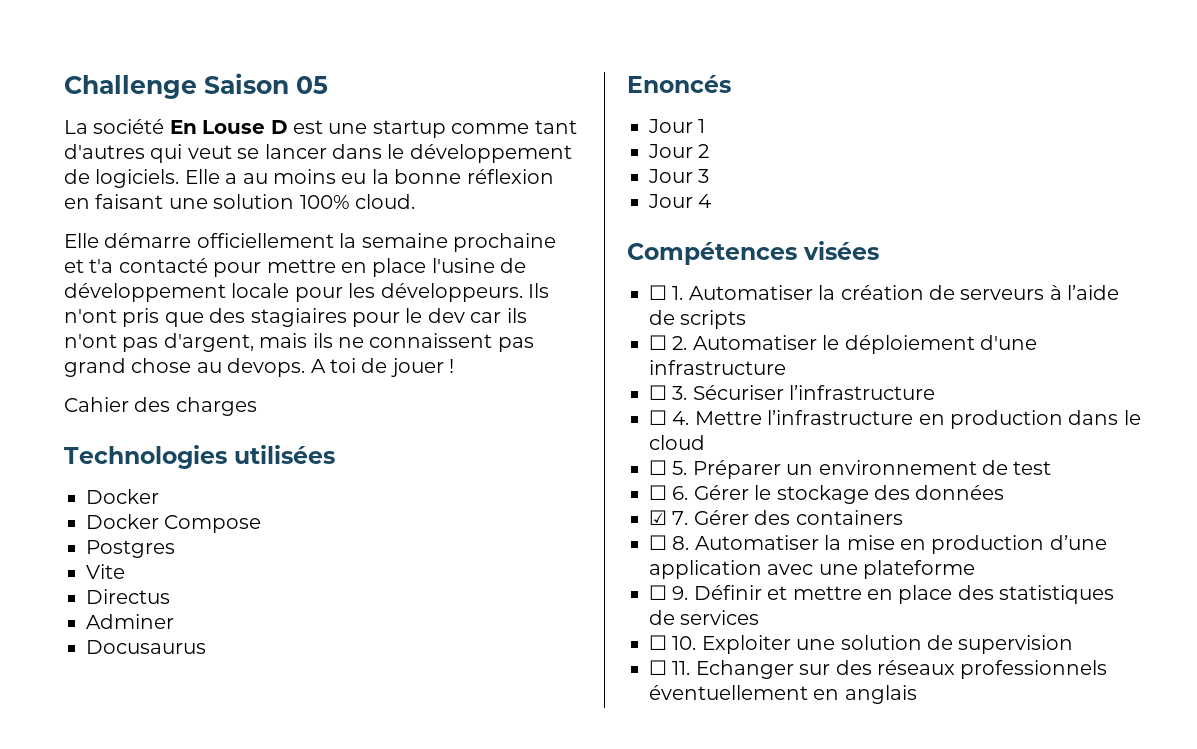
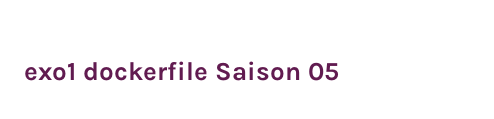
[64,75,197,99] Challenge -> [24,61,209,81] exo1 dockerfile
[64,119,577,138] [64,144,572,163] [64,169,554,188] [64,194,415,209] [64,233,556,252] [64,258,527,277] [64,283,549,302] [64,308,527,327] [64,333,534,352] [64,358,455,377] [64,397,257,416] [64,445,335,469] [86,489,159,504] [86,514,262,533] [86,540,175,558] [86,564,125,579] [86,589,170,604] [86,614,174,629] [86,640,206,654] [627,75,731,93] [648,119,706,133] [648,144,710,158] [648,169,710,183] [648,194,712,208] [627,241,879,265] [649,285,1120,300] [649,310,747,329] [649,335,1037,354] [649,360,786,375] [649,385,936,400] [649,410,1141,429] [649,435,705,450] [649,460,1052,479] [649,485,1005,504] [649,510,903,525] [649,535,1107,554] [649,560,976,579] [649,585,1115,604] [649,610,760,625] [649,635,1074,654] [649,660,1108,679] [649,685,917,704] // La société En Louse D est une startup comme tant d'autres qui veut se lancer dans le développement de logiciels. Elle a au moins eu la bonne réflexion en faisant une solution 100% cloud. // Elle démarre officiellement la semaine prochaine et t'a contacté pour mettre en place l'usine de développement locale pour les développeurs. Ils n'ont pris que des stagiaires pour le dev car ils n'ont pas d'argent, mais ils ne connaissent pas grand chose au devops. A toi de jouer ! // Cahier des charges // Technologies utilisées // Docker // Docker Compose // Postgres // Vite // Directus // Adminer // Docusaurus // Enoncés // Jour 1 // Jour 2 // Jour 3 // Jour 4 // Compétences visées // ☐ 1. Automatiser la création de serveurs à l’aide de scripts // ☐ 2. Automatiser le déploiement d'une infrastructure // ☐ 3. Sécuriser l’infrastructure // ☐ 4. Mettre l’infrastructure en production dans le cloud // ☐ 5. Préparer un environnement de test // ☐ 6. Gérer le stockage des données // ☑ 7. Gérer des containers // ☐ 8. Automatiser la mise en production d’une application avec une plateforme // ☐ 9. Définir et mettre en place des statistiques de services // ☐ 10. Exploiter une solution de supervision // ☐ 11. Echanger sur des réseaux professionnels éventuellement en anglais -> (340, 71) none

